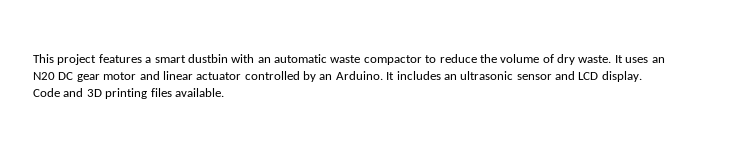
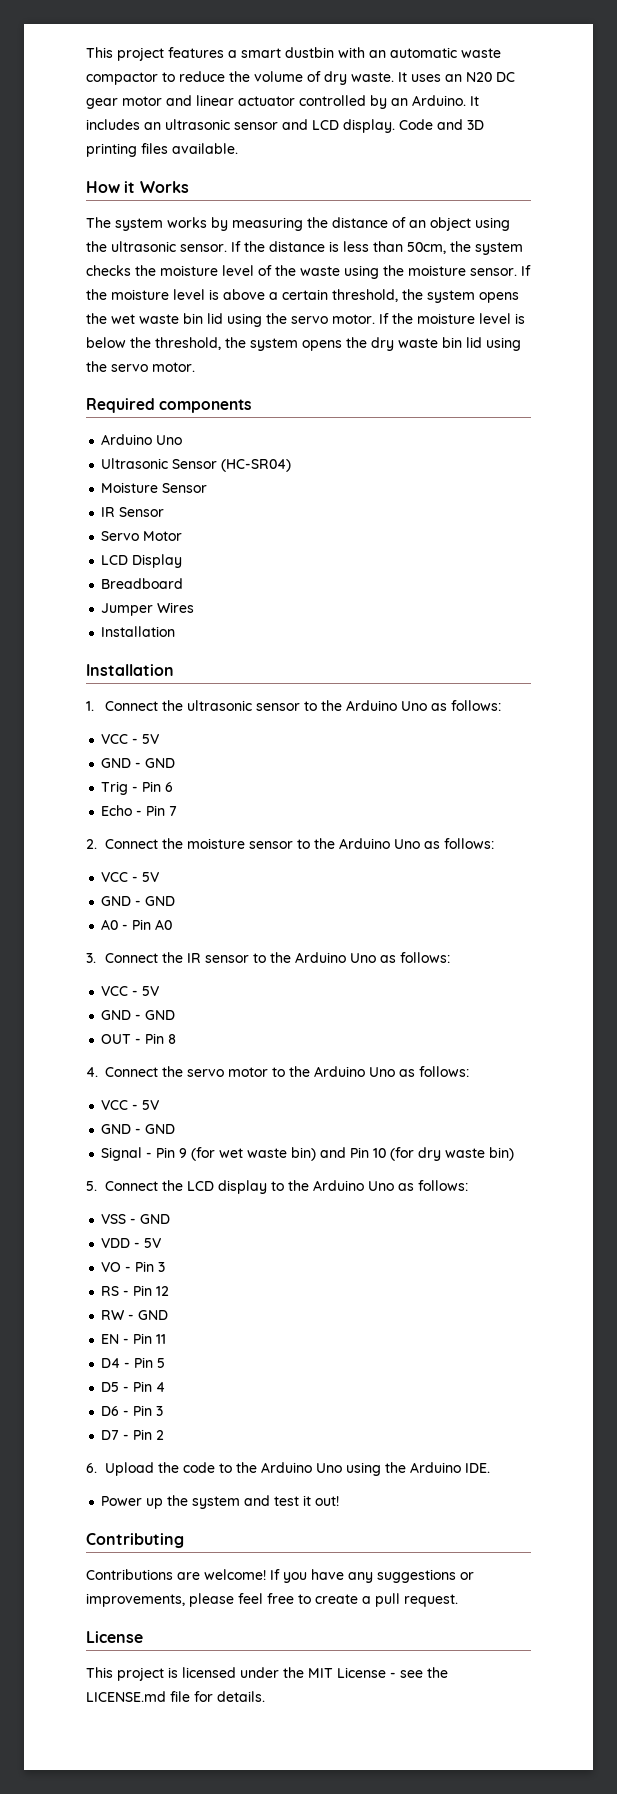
(224, 92) none -> [86,181,189,193] [86,217,510,231] [86,241,523,255] [86,265,531,279] [86,289,519,303] [86,313,525,327] [86,337,521,351] [86,361,195,372] [86,398,252,413] [101,434,183,445] [101,458,292,472] [101,482,208,493] [101,507,165,517] [101,531,183,541] [101,554,183,568] [101,578,184,589] [101,602,195,616] [101,626,176,637] [86,664,174,676] [86,700,501,711] [101,734,160,744] [101,758,176,768] [101,781,174,795] [101,805,178,816] [86,838,494,849] [101,872,160,882] [101,896,176,906] [101,919,173,930] [86,952,450,963] [101,986,160,996] [101,1010,176,1020] [101,1033,177,1044] [86,1066,469,1077] [101,1100,160,1110] [101,1124,176,1134] [101,1147,515,1161] [86,1180,468,1194] [101,1214,171,1224] [101,1238,162,1248] [101,1261,166,1272] [101,1285,170,1296] [101,1310,169,1320] [101,1333,167,1344] [101,1357,166,1368] [101,1381,166,1392] [101,1405,164,1416] [101,1429,165,1440] [86,1462,490,1476] [101,1495,340,1509] [86,1533,184,1548] [86,1569,474,1583] [86,1593,458,1607] [86,1631,143,1643] [86,1667,448,1681] [86,1691,265,1702] // How it Works // The system works by measuring the distance of an object using the ultrasonic sensor. If the distance is less than 50cm, the system checks the moisture level of the waste using the moisture sensor. If the moisture level is above a certain threshold, the system opens the wet waste bin lid using the servo motor. If the moisture level is below the threshold, the system opens the dry waste bin lid using the servo motor. // Required components // Arduino Uno // Ultrasonic Sensor (HC-SR04) // Moisture Sensor // IR Sensor // Servo Motor // LCD Display // Breadboard // Jumper Wires // Installation // Installation // 1. Connect the ultrasonic sensor to the Arduino Uno as follows: // VCC - 5V // GND - GND // Trig - Pin 6 // Echo - Pin 7 // 2. Connect the moisture sensor to the Arduino Uno as follows: // VCC - 5V // GND - GND // A0 - Pin A0 // 3. Connect the IR sensor to the Arduino Uno as follows: // VCC - 5V // GND - GND // OUT - Pin 8 // 4. Connect the servo motor to the Arduino Uno as follows: // VCC - 5V // GND - GND // Signal - Pin 9 (for wet waste bin) and Pin 10 (for dry waste bin) // 5. Connect the LCD display to the Arduino Uno as follows: // VSS - GND // VDD - 5V // VO - Pin 3 // RS - Pin 12 // RW - GND // EN - Pin 11 // D4 - Pin 5 // D5 - Pin 4 // D6 - Pin 3 // D7 - Pin 2 // 6. Upload the code to the Arduino Uno using the Arduino IDE. // Power up the system and test it out! // Contributing // Contributions are welcome! If you have any suggestions or improvements, please feel free to create a pull request. // License // This project is licensed under the MIT License - see the LICENSE.md file for details.

